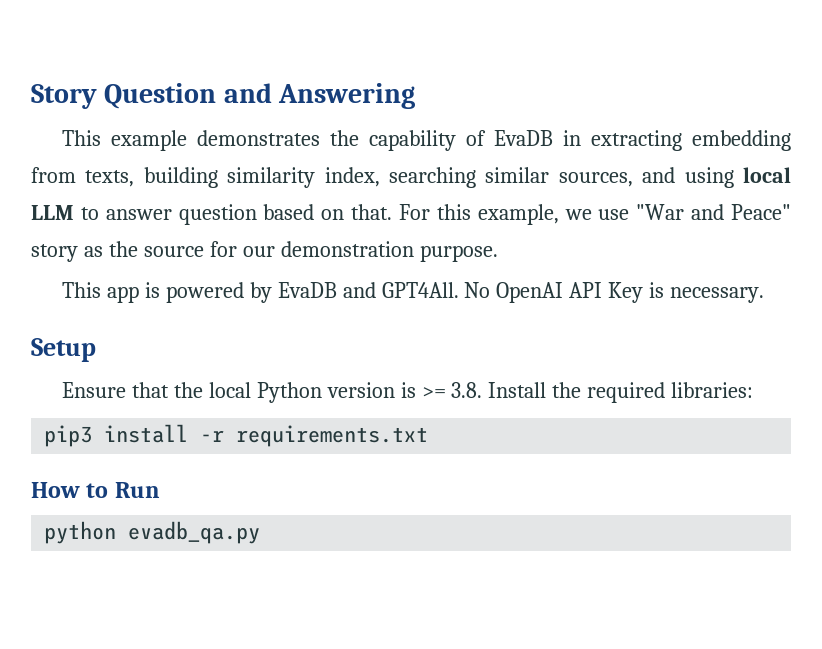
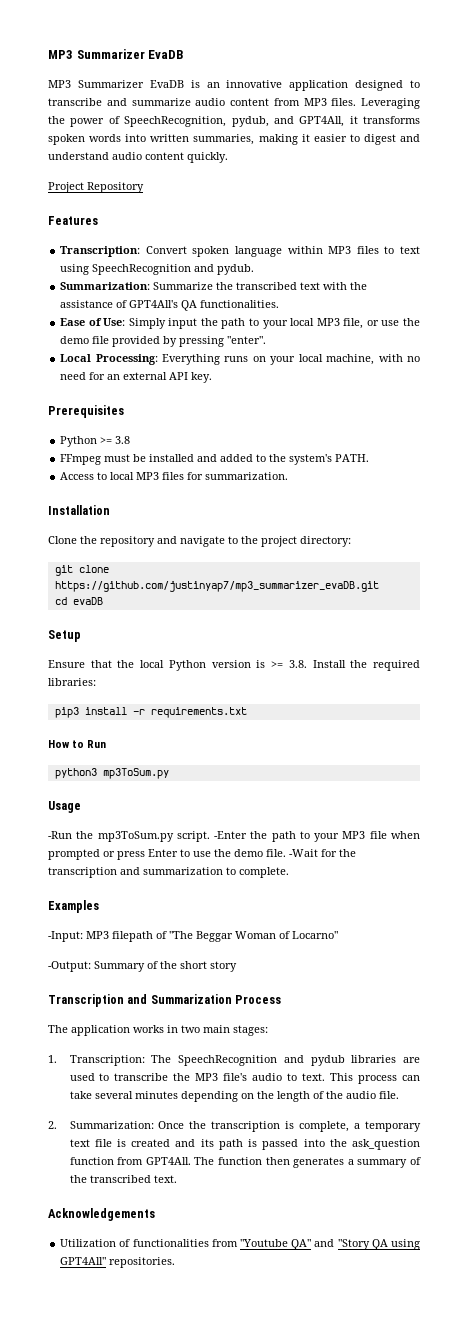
[31,83,416,109] [61,130,791,151] [31,167,791,188] [31,204,791,225] [31,241,498,262] [61,282,765,303] Story Question and Answering // This example demonstrates the capability of EvaDB in extracting embedding from texts, building similarity index, searching similar sources, and using local LLM to answer question based on that. For this example, we use "War and Peace" story as the source for our demonstration purpose. // This app is powered by EvaDB and GPT4All. No OpenAI API Key is necessary. -> [48,49,184,59] [48,80,420,91] [48,98,420,109] [48,116,420,127] [48,134,421,145] [48,152,228,163] [48,182,144,193] [48,216,98,225] [60,246,421,257] [60,264,255,275] [60,282,368,290] [60,300,280,311] [60,318,420,329] [60,336,267,347] [60,354,421,365] [60,372,213,383] [48,405,124,418] [60,436,131,447] [60,454,370,465] [60,472,289,480] [48,505,110,515] [48,536,351,547] [54,565,109,576] [54,581,379,592] [54,597,103,605] MP3 Summarizer EvaDB // MP3 Summarizer EvaDB is an innovative application designed to transcribe and summarize audio content from MP3 files. Leveraging the power of SpeechRecognition, pydub, and GPT4All, it transforms spoken words into written summaries, making it easier to digest and understand audio content quickly. // Project Repository // Features // Transcription: Convert spoken language within MP3 files to text using SpeechRecognition and pydub. // Summarization: Summarize the transcribed text with the assistance of GPT4All's QA functionalities. // Ease of Use: Simply input the path to your local MP3 file, or use the demo file provided by pressing "enter". // Local Processing: Everything runs on your local machine, with no need for an external API key. // Prerequisites // Python >= 3.8 // FFmpeg must be installed and added to the system's PATH. // Access to local MP3 files for summarization. // Installation // Clone the repository and navigate to the project directory: // git clone https://github.com/justinyap7/mp3_summarizer_evaDB.git // cd evaDB
[44,521,261,544] python evadb_qa.py -> [54,768,169,779] [48,801,81,813] [48,831,420,842] [48,849,356,860] [48,867,289,878] [48,900,99,913] [48,931,338,942] [48,961,237,972] [48,994,282,1007] [48,1025,268,1036] [48,1055,420,1066] [69,1073,420,1084] [69,1091,399,1102] [48,1121,421,1132] [69,1139,421,1150] [69,1157,421,1168] [69,1175,177,1183] [48,1208,155,1221] [60,1239,420,1250] [60,1257,176,1268] python3 mp3ToSum.py // Usage // -Run the mp3ToSum.py script. -Enter the path to your MP3 file when prompted or press Enter to use the demo file. -Wait for the transcription and summarization to complete. // Examples // -Input: MP3 filepath of "The Beggar Woman of Locarno" // -Output: Summary of the short story // Transcription and Summarization Process // The application works in two main stages: // 1. Transcription: The SpeechRecognition and pydub libraries are used to transcribe the MP3 file's audio to text. This process can take several minutes depending on the length of the audio file. // 2. Summarization: Once the transcription is complete, a temporary text file is created and its path is passed into the ask_question function from GPT4All. The function then generates a summary of the transcribed text. // Acknowledgements // Utilization of functionalities from "Youtube QA" and "Story QA using GPT4All" repositories.

